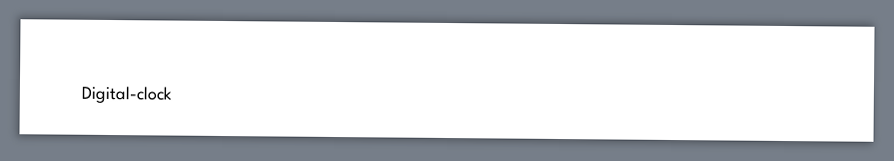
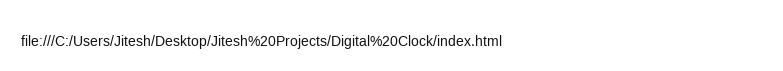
[81,85,172,104] Digital-clock -> [21,35,502,49] file:///C:/Users/Jitesh/Desktop/Jitesh%20Projects/Digital%20Clock/index.html

